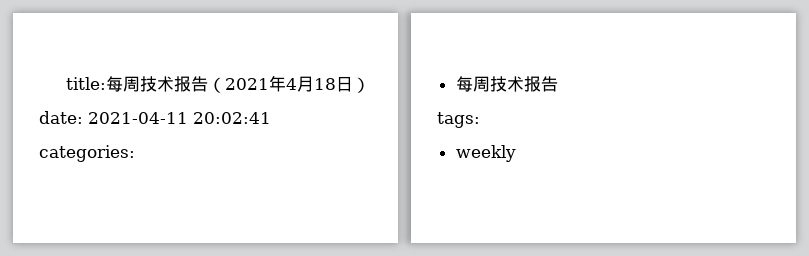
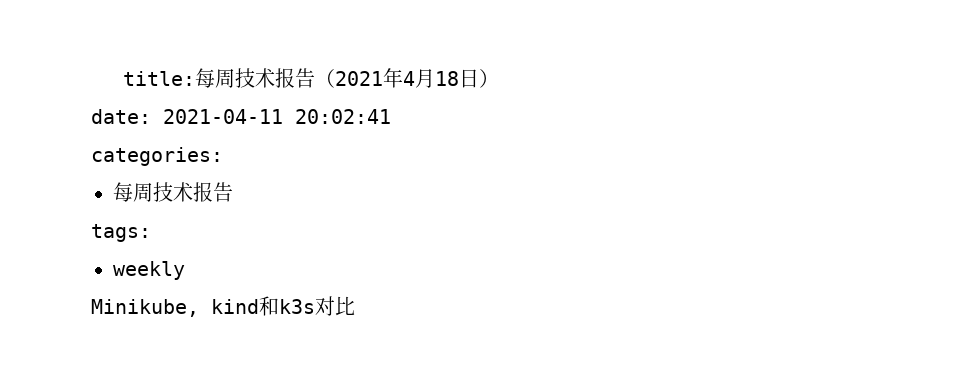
(516, 153) none -> [91,296,355,317] // Minikube, kind和k3s对比

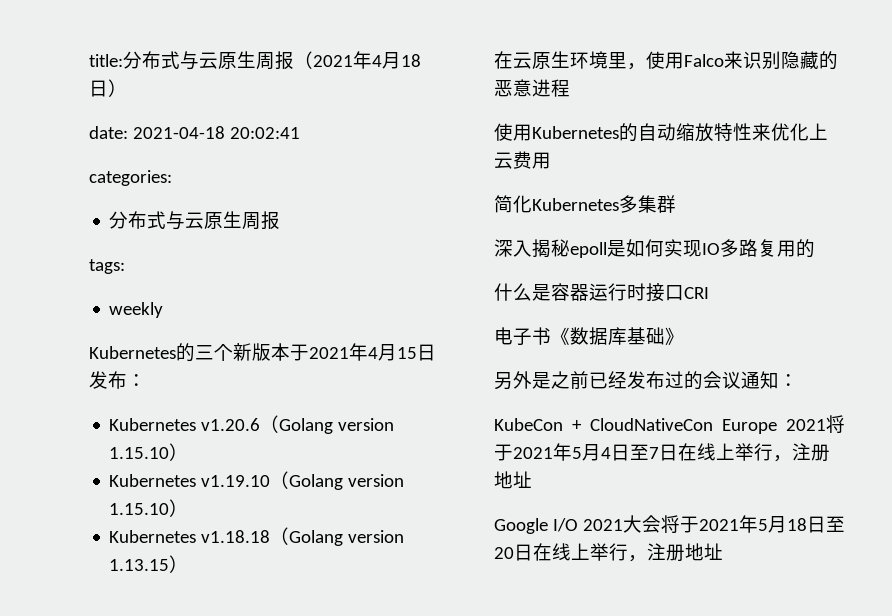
[194,68,315,88] 每周技术报告 -> [123,51,294,70] 分布式与云原生周报
[163,109,283,124] 2021-04-11 -> [132,126,225,139] 2021-04-18
[113,182,233,202] 每周技术报告 -> [109,211,281,230] 分布式与云原生周报
[91,296,355,317] Minikube, kind和k3s对比 -> [89,343,436,362] [89,371,146,389] [109,415,395,434] [109,443,189,461] [109,471,405,490] [109,499,189,517] [109,527,405,546] [109,555,189,573] [494,51,838,70] [494,79,570,97] [494,123,828,142] [494,151,551,169] [494,195,676,213] [494,239,815,258] [494,283,709,302] [494,327,684,346] [494,371,798,390] [494,415,845,434] [494,443,830,462] [494,471,532,489] [494,515,845,534] [494,543,723,562] Kubernetes的三个新版本于2021年4月15日发布： // Kubernetes v1.20.6（Golang version 1.15.10） // Kubernetes v1.19.10（Golang version 1.15.10） // Kubernetes v1.18.18（Golang version 1.13.15） // 在云原生环境里，使用Falco来识别隐藏的恶意进程 // 使用Kubernetes的自动缩放特性来优化上云费用 // 简化Kubernetes多集群 // 深入揭秘epoll是如何实现IO多路复用的 // 什么是容器运行时接口CRI // 电子书《数据库基础》 // 另外是之前已经发布过的会议通知： // KubeCon + CloudNativeCon Europe 2021将于2021年5月4日至7日在线上举行，注册地址 // Google I/O 2021大会将于2021年5月18日至20日在线上举行，注册地址

